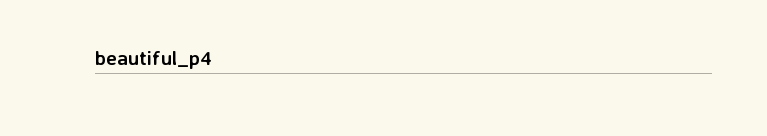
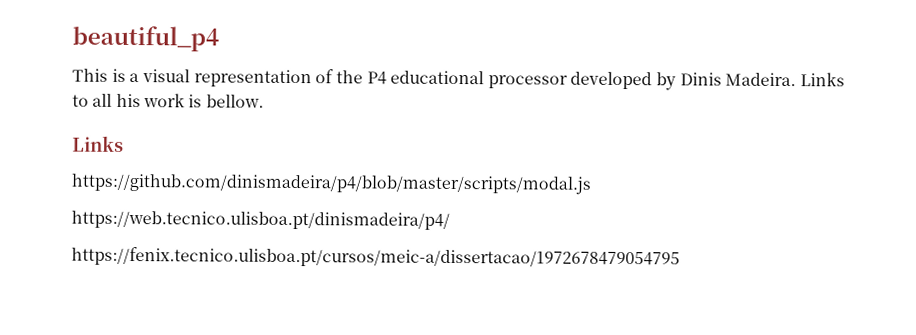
(212, 60) none -> [72,68,845,91] [72,93,264,108] [72,135,124,152] [71,173,591,195] [71,210,450,230] [71,246,680,269] // This is a visual representation of the P4 educational processor developed by Dinis Madeira. Links to all his work is bellow. // Links // https://github.com/dinismadeira/p4/blob/master/scripts/modal.js // https://web.tecnico.ulisboa.pt/dinismadeira/p4/ // https://fenix.tecnico.ulisboa.pt/cursos/meic-a/dissertacao/1972678479054795

